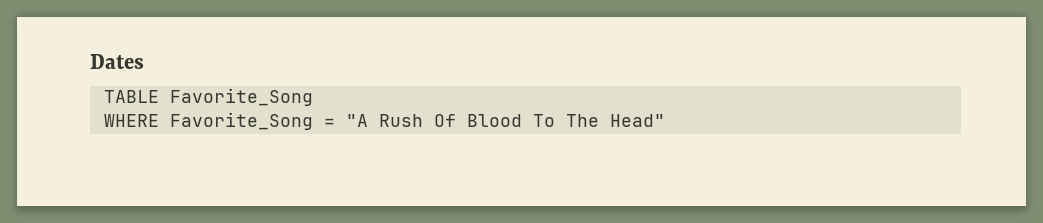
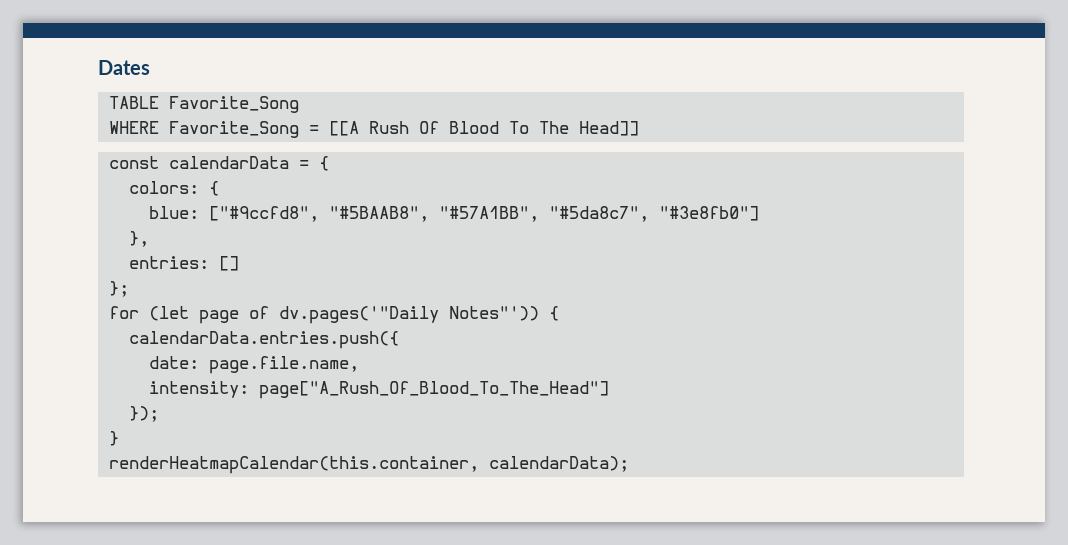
[345,114,368,127] "A -> [328,121,359,136] [[A
[609,114,665,127] Head" -> [578,121,639,136] [108,156,329,171] [128,181,219,196] [148,206,759,222] [128,231,149,247] [128,256,239,271] [108,281,129,297] [108,306,559,324] [128,331,399,349] [148,356,359,374] [148,381,609,399] [128,406,159,422] [108,431,119,446] [108,456,629,474] Head]] // const calendarData = { // colors: { // blue: ["#9ccfd8", "#5BAAB8", "#57A1BB", "#5da8c7", "#3e8fb0"] // }, // entries: [] // }; // for (let page of dv.pages('"Daily Notes"')) { // calendarData.entries.push({ // date: page.file.name, // intensity: page["A_Rush_Of_Blood_To_The_Head"] // }); // } // renderHeatmapCalendar(this.container, calendarData);

